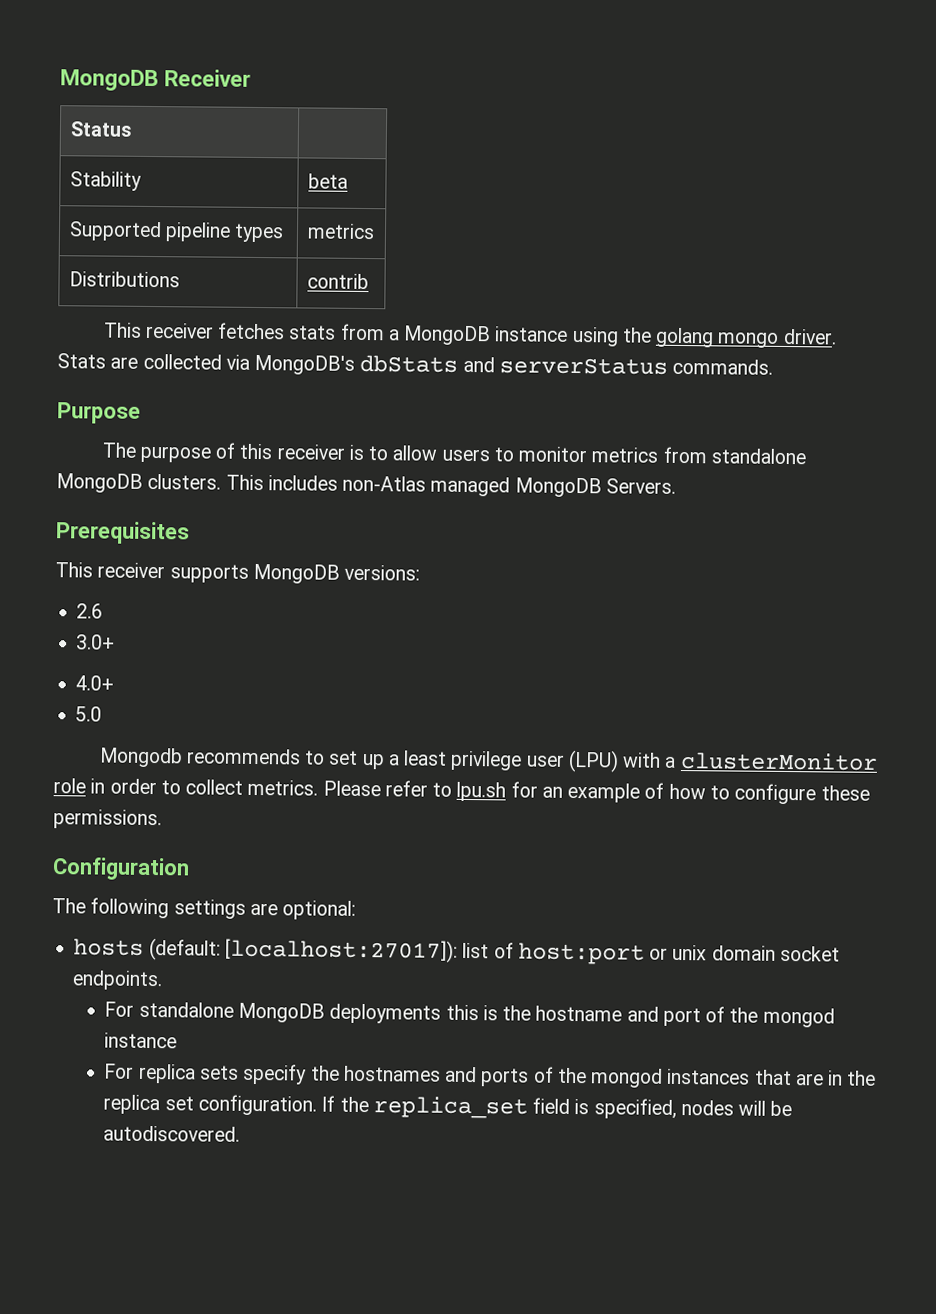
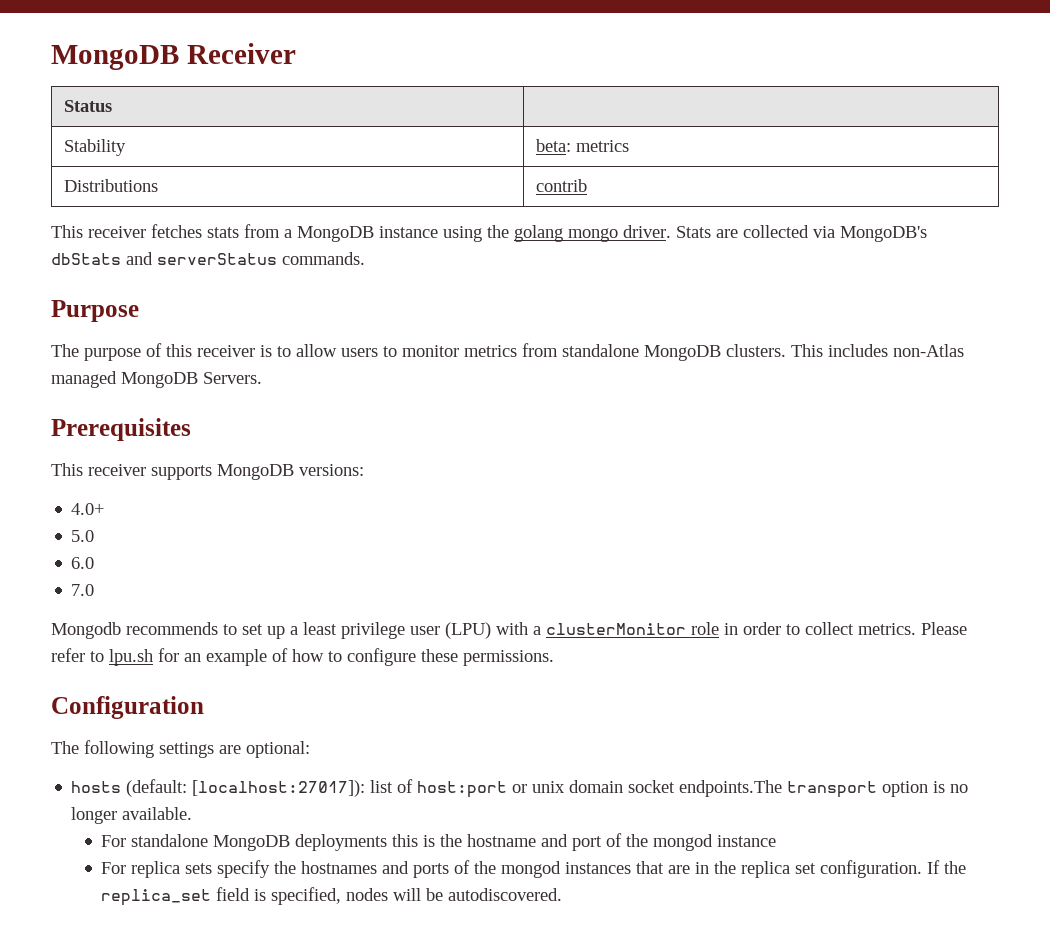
[307,173,348,189] [68,221,285,243] beta // Supported pipeline types | -> [535,139,571,152] beta:
[76,603,104,619] [76,634,116,650] // 2.6 // 3.0+ -> (364, 470) none
(103, 714) none -> [71,557,95,569] [71,584,95,596] // 6.0 // 7.0
[72,970,164,991] endpoints. -> [679,780,969,798] [71,807,193,824] endpoints.The transport option is no longer available.

